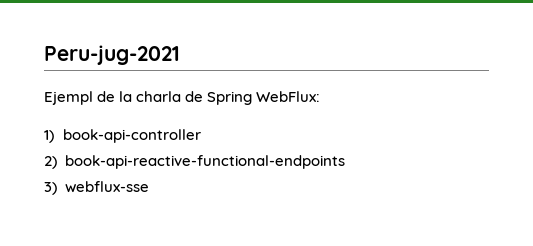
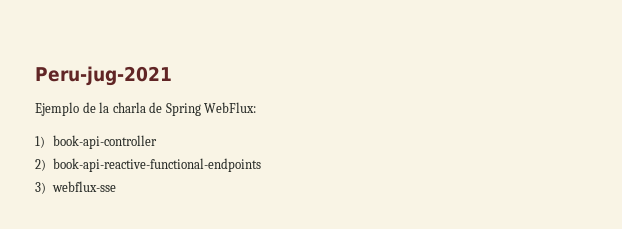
[44,91,93,105] Ejempl -> [35,102,79,116] Ejemplo

